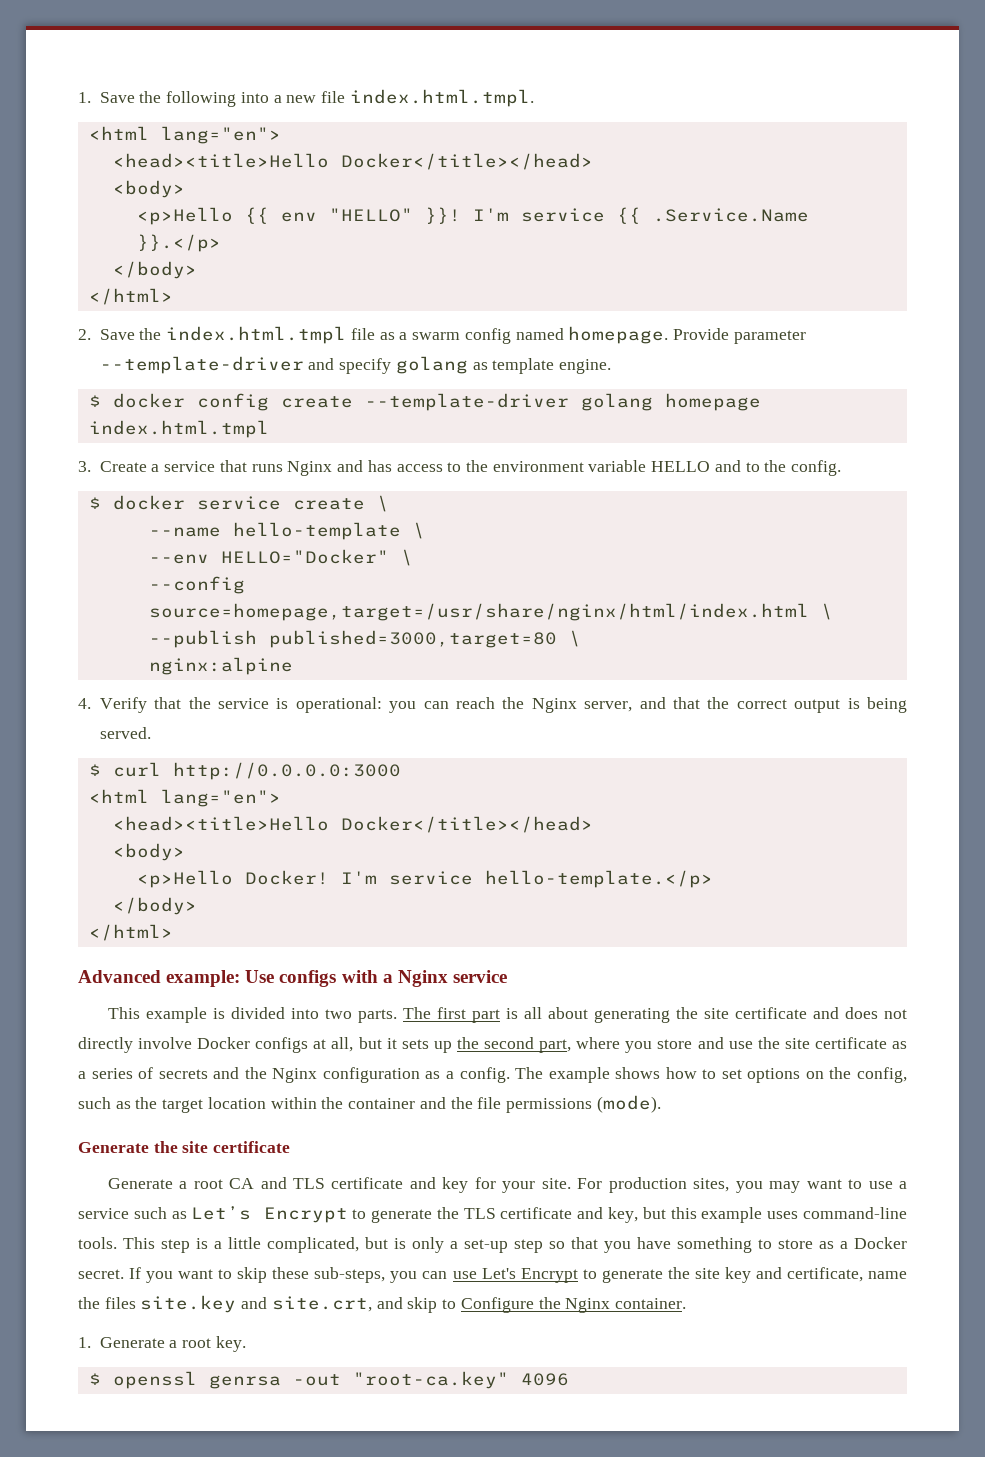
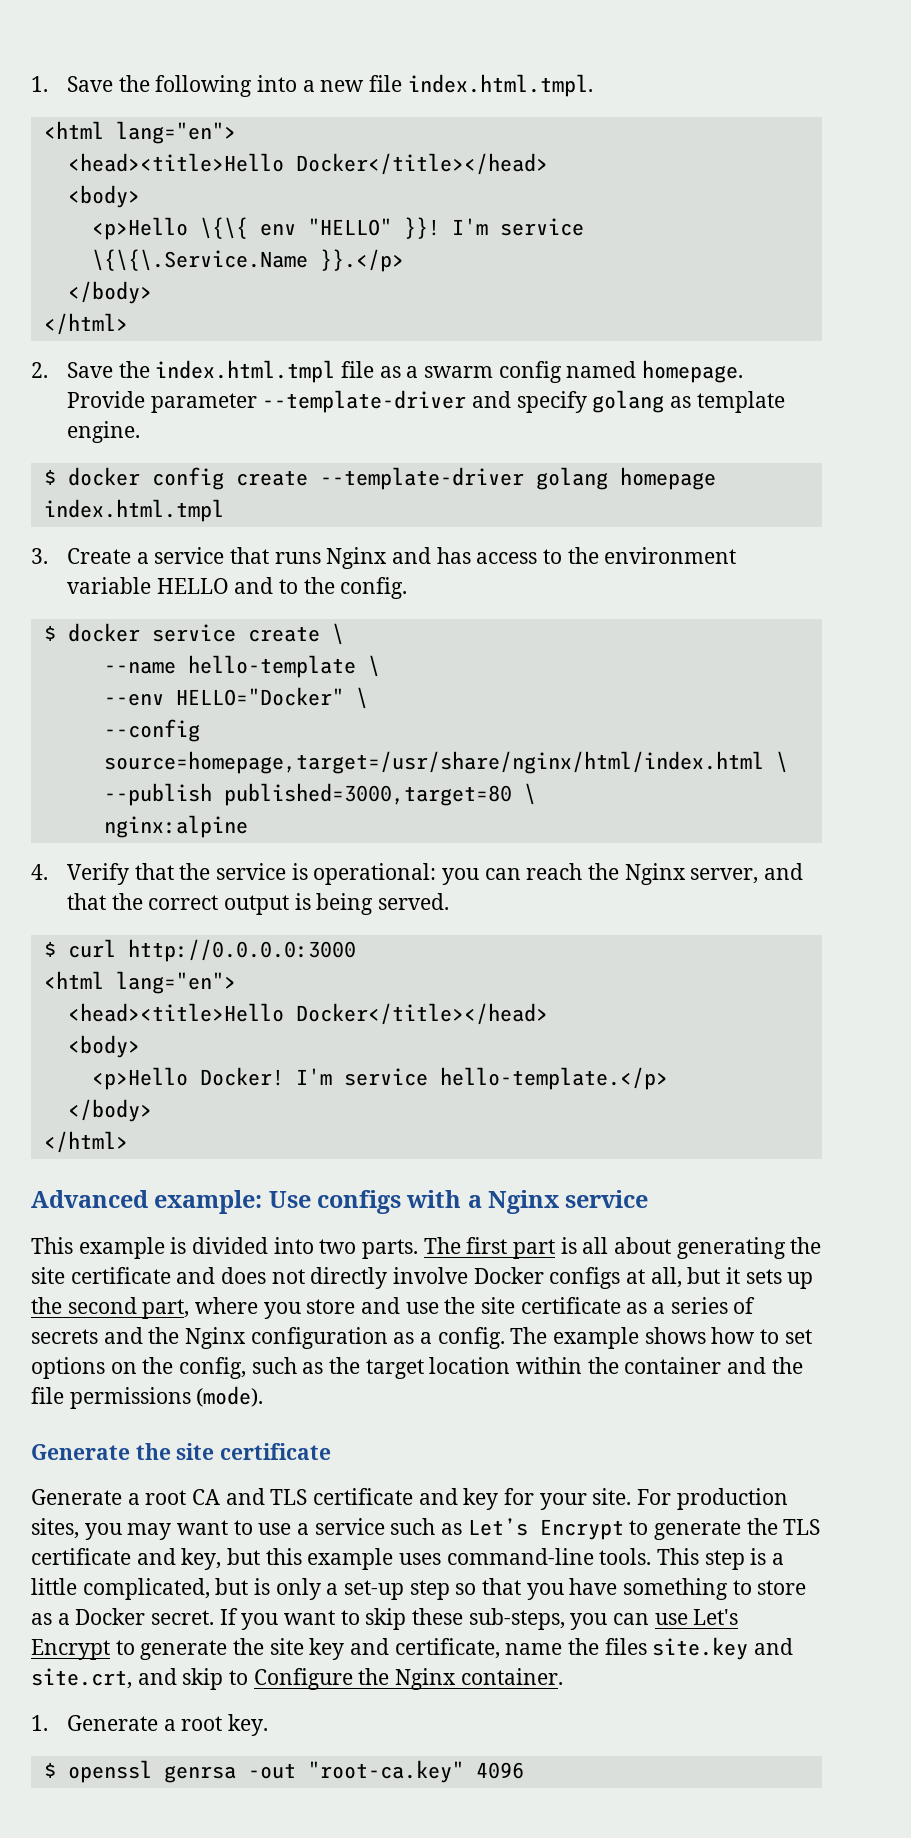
[244,207,269,224] {{ -> [199,217,248,239] \{\{
[616,207,809,224] {{ .Service.Name -> [91,249,308,271] \{\{\.Service.Name

